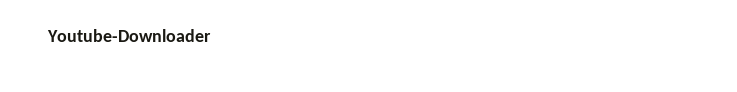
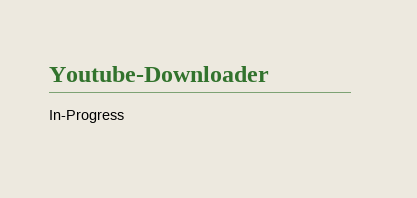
(211, 35) none -> [49,110,124,123] // In-Progress

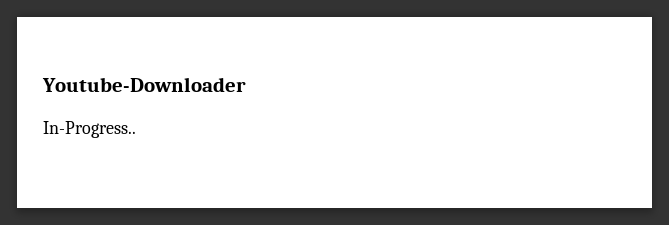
[49,110,124,123] In-Progress -> [43,121,136,138] In-Progress..

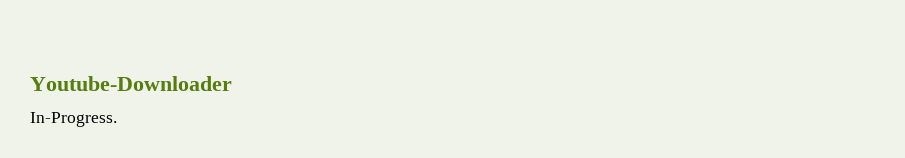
[43,121,136,138] In-Progress.. -> [30,112,117,127] In-Progress.

